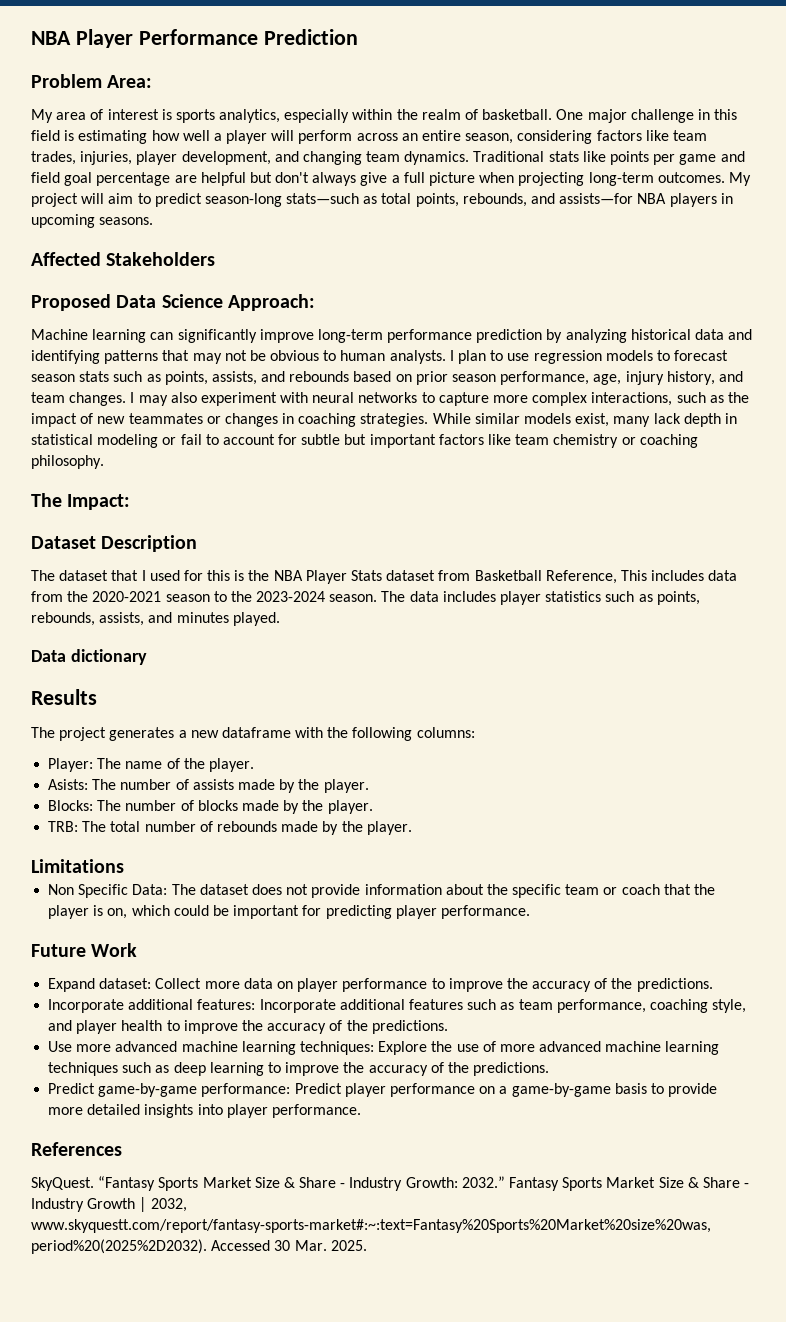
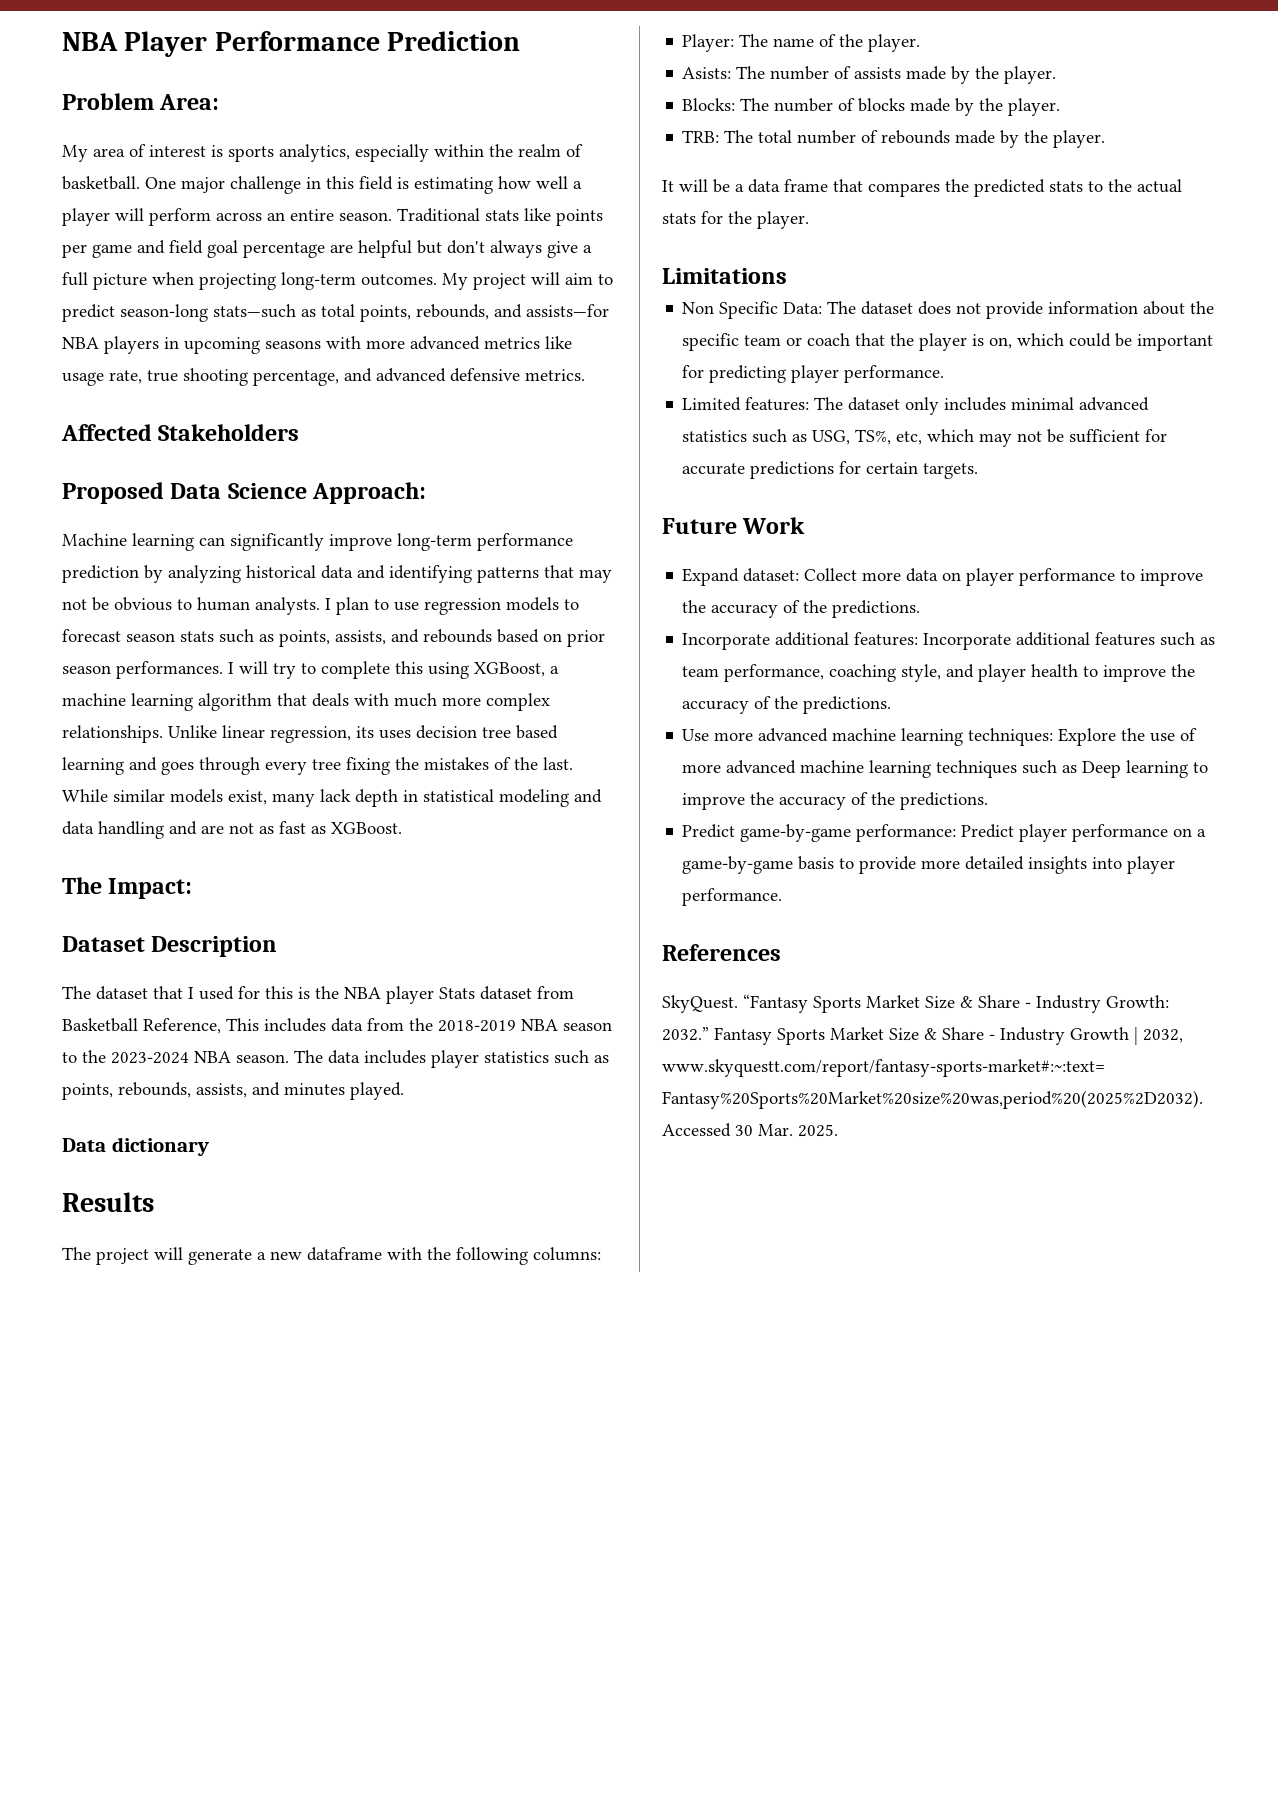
[465,130,707,144] [31,151,470,165] season, considering factors like team trades, injuries, player development, and changing team dynamics. -> [339,212,392,221] season.
[99,217,154,225] seasons. -> [265,336,572,350] [62,368,585,386] seasons with more advanced metrics like usage rate, true shooting percentage, and advanced defensive metrics.
[500,371,743,385] [31,392,749,406] [31,413,429,427] performance, age, injury history, and team changes. I may also experiment with neural networks to capture more complex interactions, such as the impact of new teammates or changes in coaching strategies. -> [116,661,559,679] [62,693,550,711] [62,725,558,743] [62,757,573,775] performances. I will try to complete this using XGBoost, a machine learning algorithm that deals with much more complex relationships. Unlike linear regression, its uses decision tree based learning and goes through every tree fixing the mistakes of the last.
[162,434,698,448] [31,455,104,469] or fail to account for subtle but important factors like team chemistry or coaching philosophy. -> [574,789,602,803] [62,821,402,839] and data handling and are not as fast as XGBoost.
[305,570,347,584] Player -> [386,986,434,1004] player
[92,591,162,602] 2020-2021 -> [438,1019,558,1032] 2018-2019 NBA
(326, 596) none -> [194,1051,231,1063] NBA
[109,727,175,741] generates -> [154,1247,252,1265] will generate
(412, 828) none -> [662,179,1182,197] [662,211,809,229] // It will be a data frame that compares the predicted stats to the actual stats for the player.
(530, 912) none -> [682,397,1150,415] [682,429,1168,447] [682,461,979,479] // Limited features: The dataset only includes minimal advanced statistics such as USG, TS%, etc, which may not be sufficient for accurate predictions for certain targets.
[173,1062,206,1076] deep -> [1082,761,1122,778] Deep

